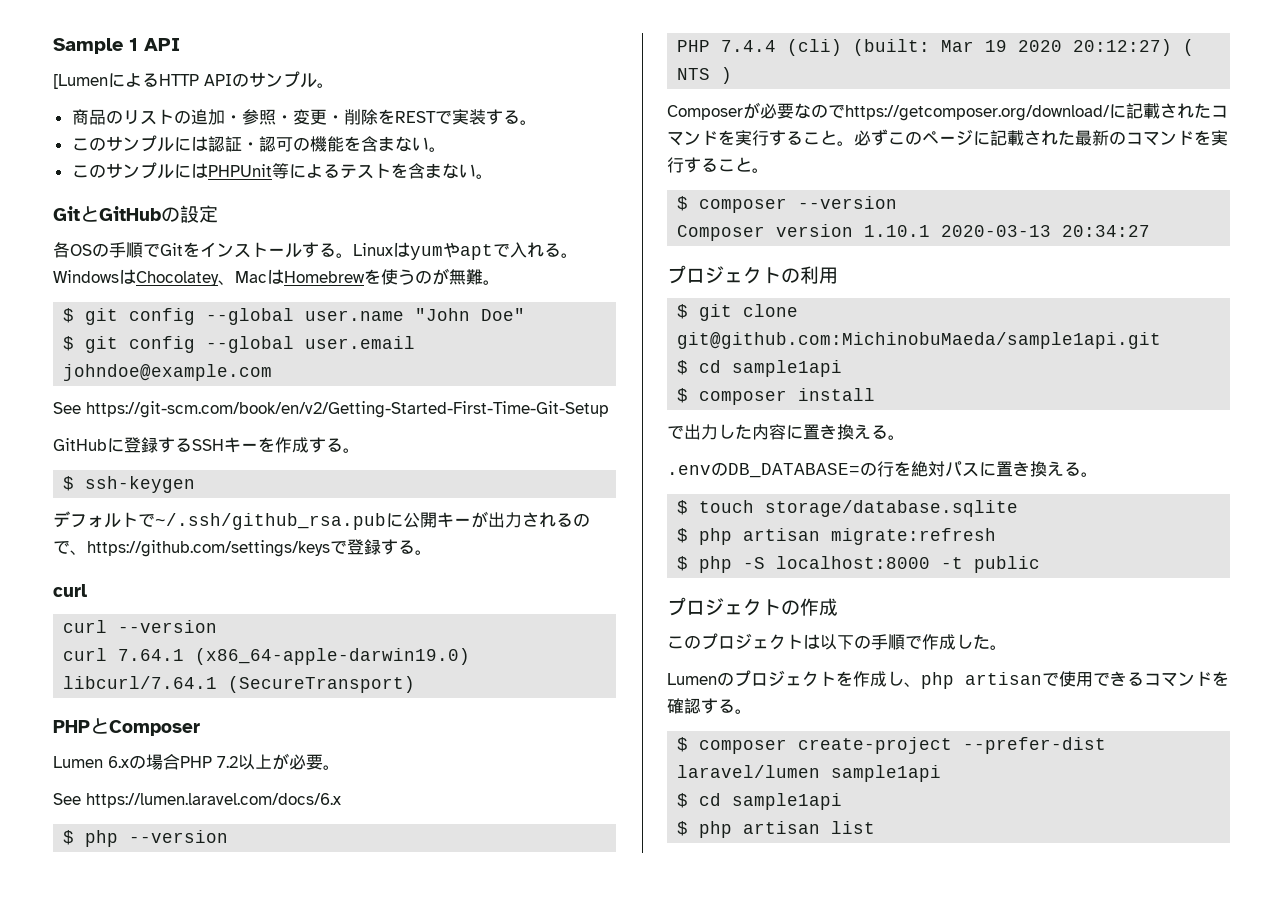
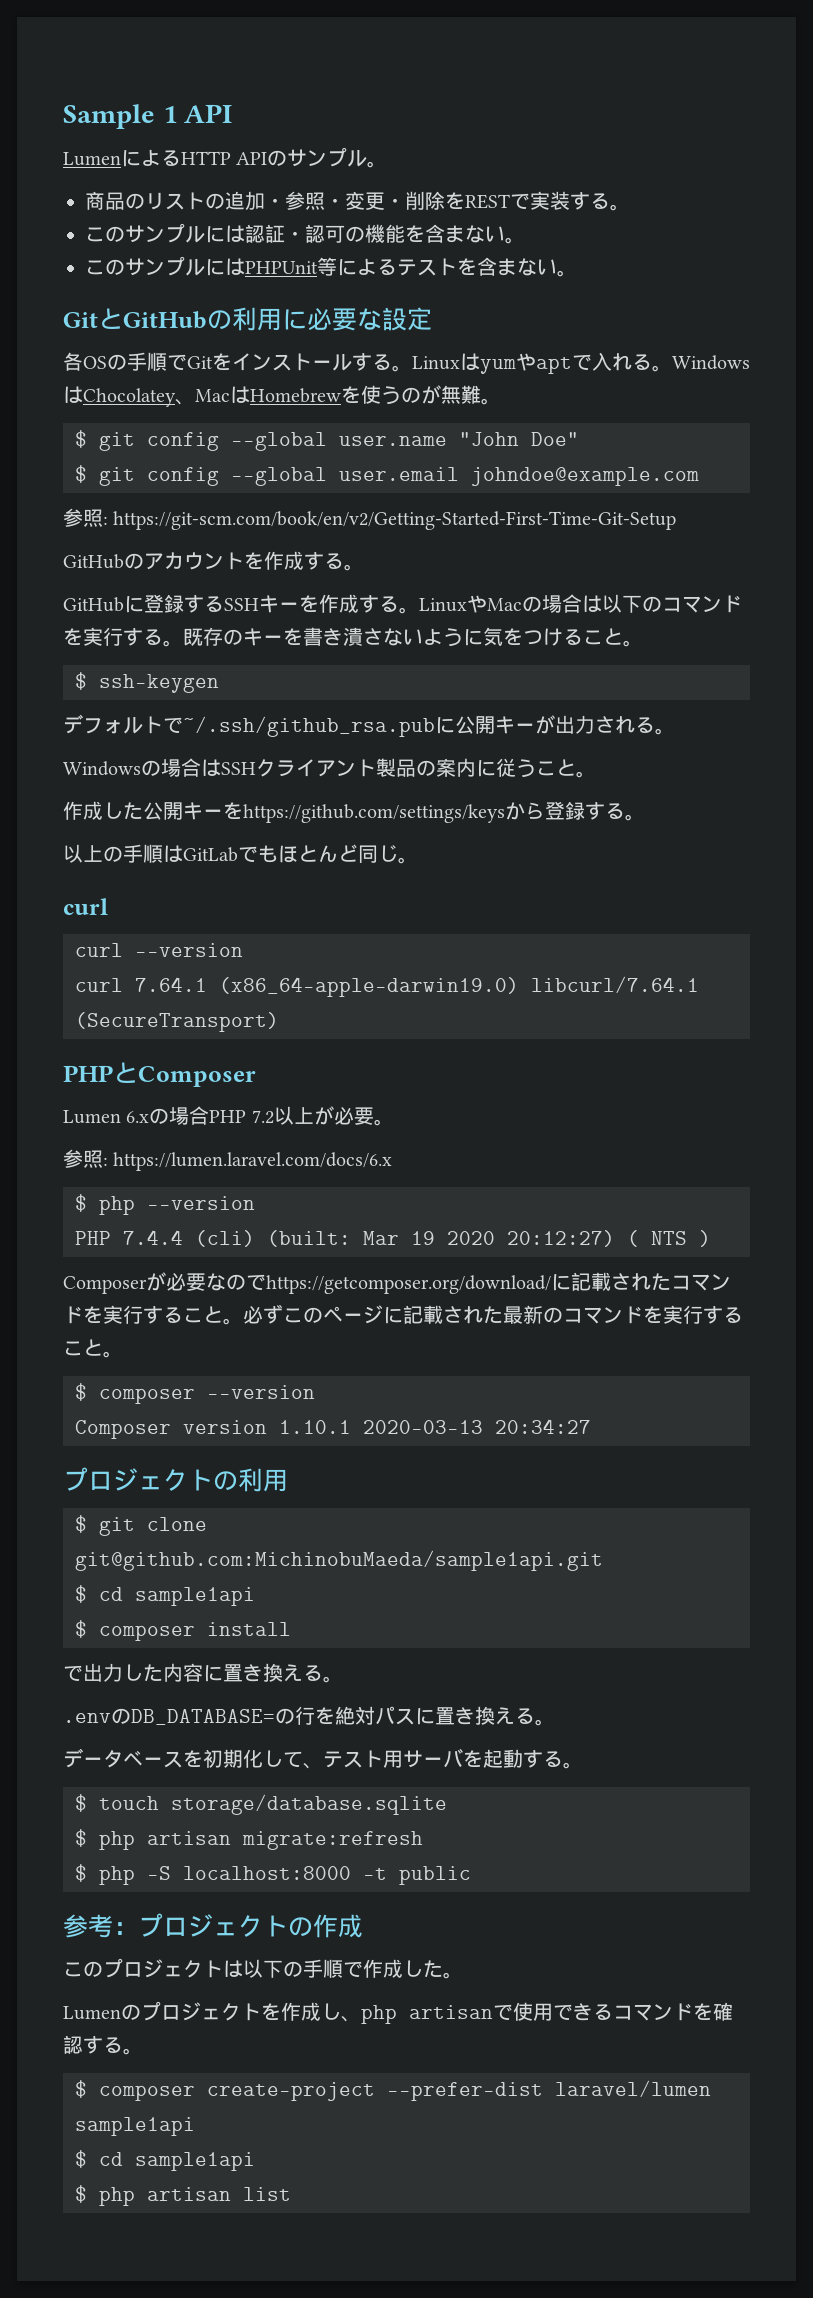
[53,74,108,89] [Lumen -> [63,152,121,166] Lumen
(180, 214) none -> [232,307,382,331] 利用に必要な
[53,402,81,414] See -> [63,508,108,527] 参照:
(609, 409) none -> [63,551,364,571] // GitHubのアカウントを作成する。
(360, 450) none -> [419,594,742,613] [63,627,643,647] LinuxやMacの場合は以下のコマンドを実行する。既存のキーを書き潰さないように気をつけること。
[573,513,590,527] [53,539,415,557] ので、https://github.com/settings/keysで登録する -> [655,728,675,735] [63,758,596,778] [63,801,645,823] [63,844,398,863] 。 // Windowsの場合はSSHクライアント製品の案内に従うこと。 // 作成した公開キーをhttps://github.com/settings/keysから登録する。 // 以上の手順はGitLabでもほとんど同じ
[53,793,81,805] See -> [63,1149,108,1168] 参照:
(1098, 474) none -> [63,1748,583,1769] // データベースを初期化して、テスト用サーバを起動する。
(1041, 564) none -> [63,1914,138,1938] 参考：

